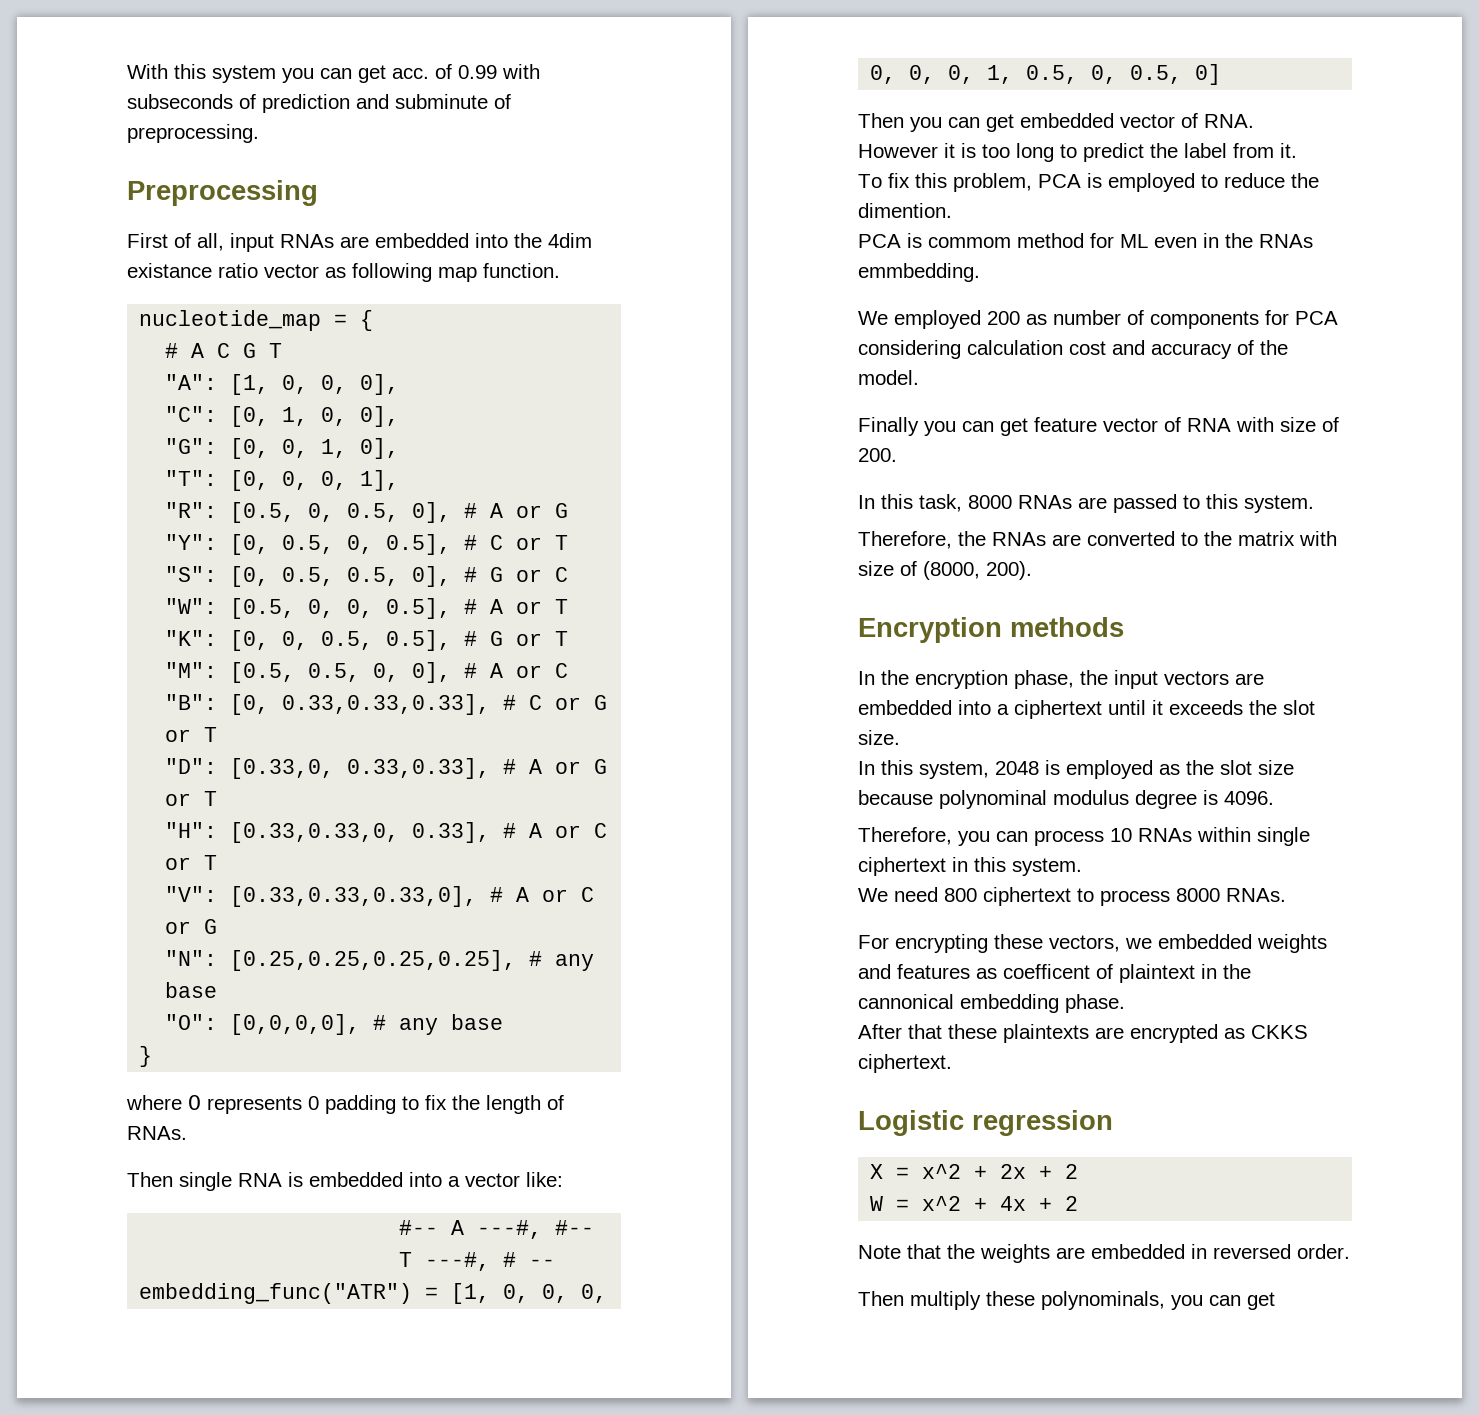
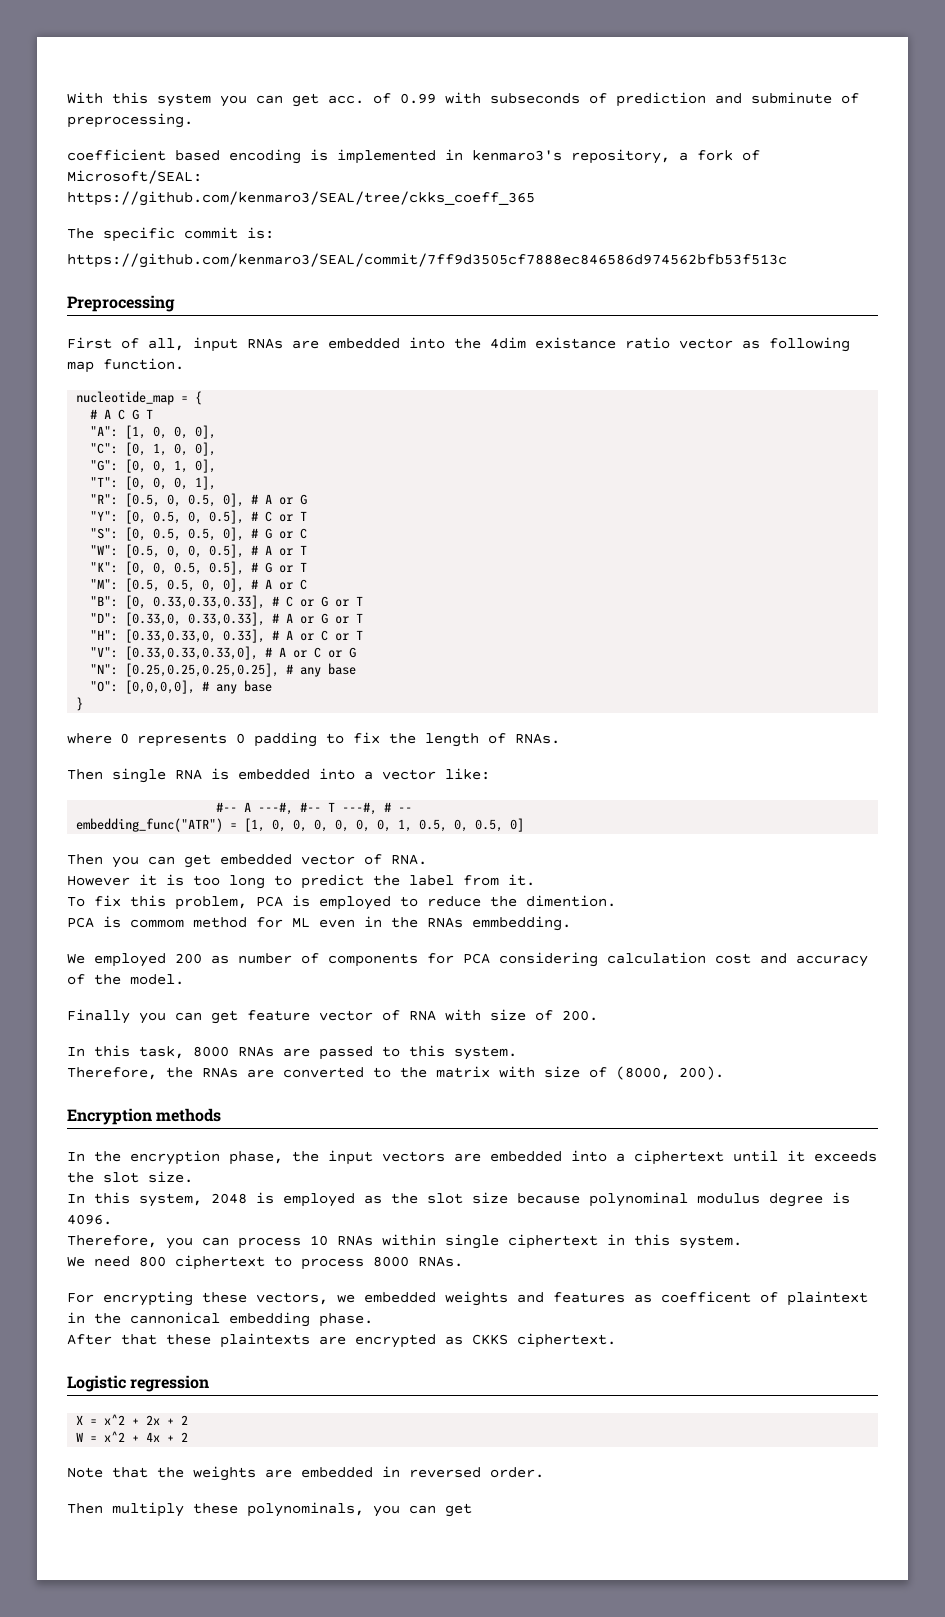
(259, 133) none -> [67,149,760,164] [67,170,202,184] [67,191,535,206] [67,227,274,242] [67,253,787,268] // coefficient based encoding is implemented in kenmaro3's repository, a fork of Microsoft/SEAL: // https://github.com/kenmaro3/SEAL/tree/ckks_coeff_365 // The specific commit is: // https://github.com/kenmaro3/SEAL/commit/7ff9d3505cf7888ec846586d974562bfb53f513c

